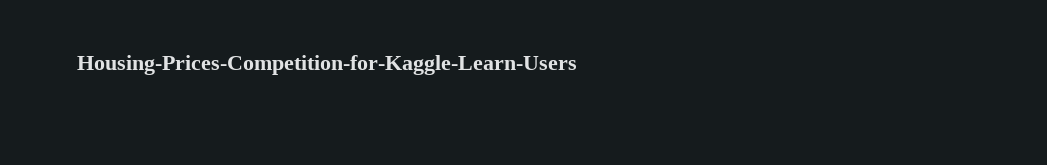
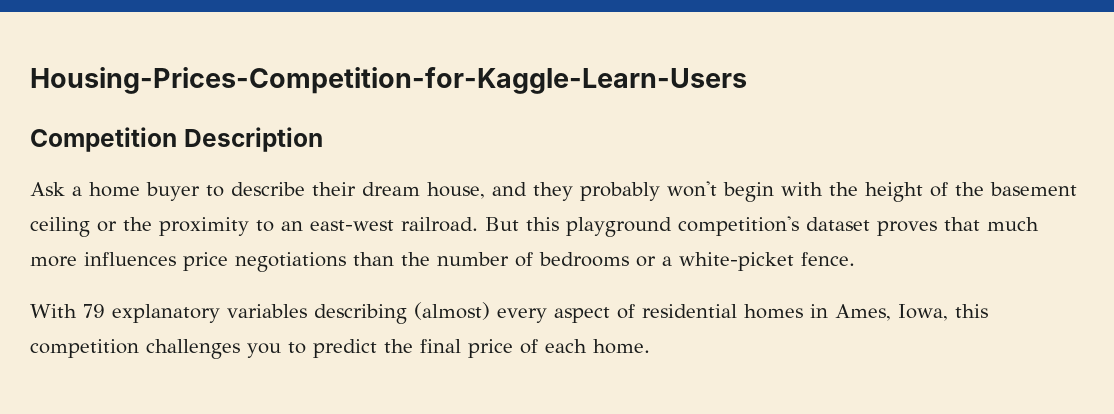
(577, 65) none -> [30,127,323,152] [30,181,1077,202] [30,216,1039,237] [30,252,855,272] [30,302,988,324] [30,339,650,359] // Competition Description // Ask a home buyer to describe their dream house, and they probably won't begin with the height of the basement ceiling or the proximity to an east-west railroad. But this playground competition's dataset proves that much more influences price negotiations than the number of bedrooms or a white-picket fence. // With 79 explanatory variables describing (almost) every aspect of residential homes in Ames, Iowa, this competition challenges you to predict the final price of each home.

